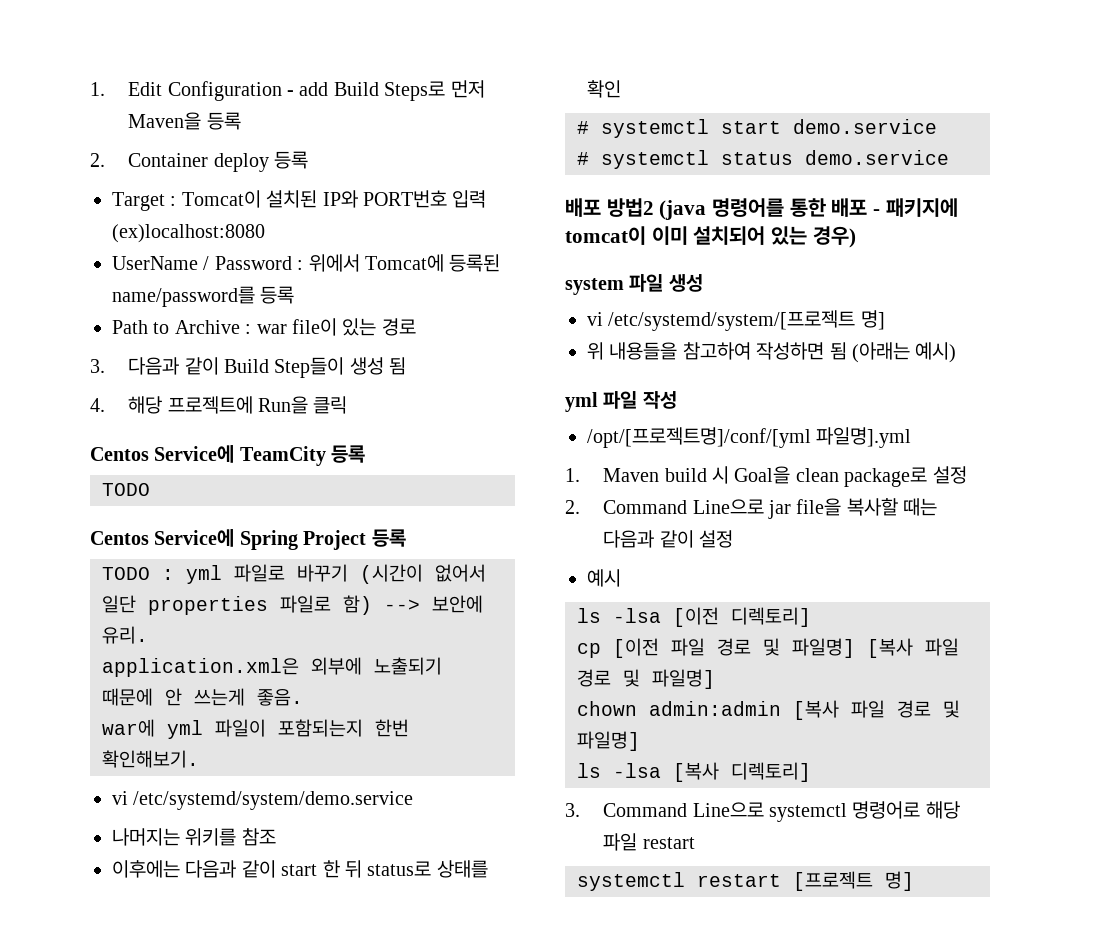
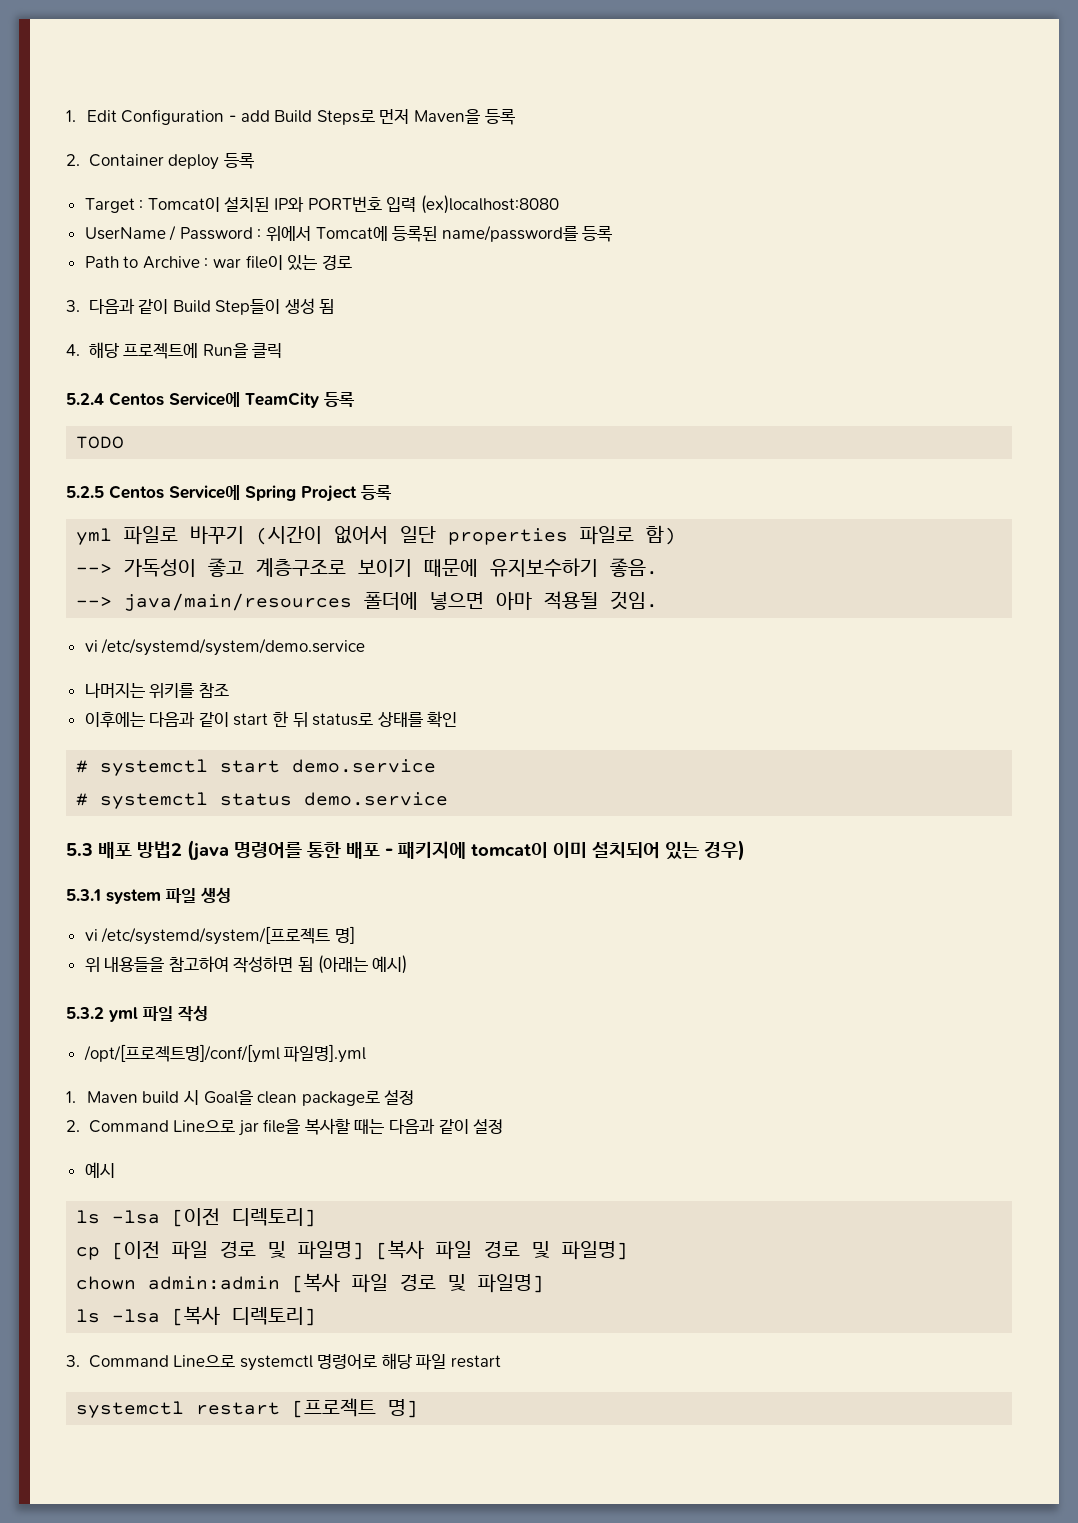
(348, 405) none -> [66,393,104,405] 5.2.4
(150, 489) none -> [66,486,104,498] 5.2.5
[102,567,174,580] TODO : -> (392, 492) none
[384,595,483,613] [102,626,148,644] [102,657,442,677] [102,688,303,706] [102,719,409,739] [102,750,199,768] --> 보안에 유리. // application.xml은 외부에 노출되기 때문에 안 쓰는게 좋음. // war에 yml 파일이 포함되는지 한번 확인해보기. -> [76,558,659,577] [76,591,659,611] // --> 가독성이 좋고 계층구조로 보이기 때문에 유지보수하기 좋음. // --> java/main/resources 폴더에 넣으면 아마 적용될 것임.
(949, 157) none -> [66,843,93,856] 5.3
(856, 237) none -> [66,889,101,901] 5.3.1
(957, 352) none -> [66,1007,104,1019] 5.3.2

